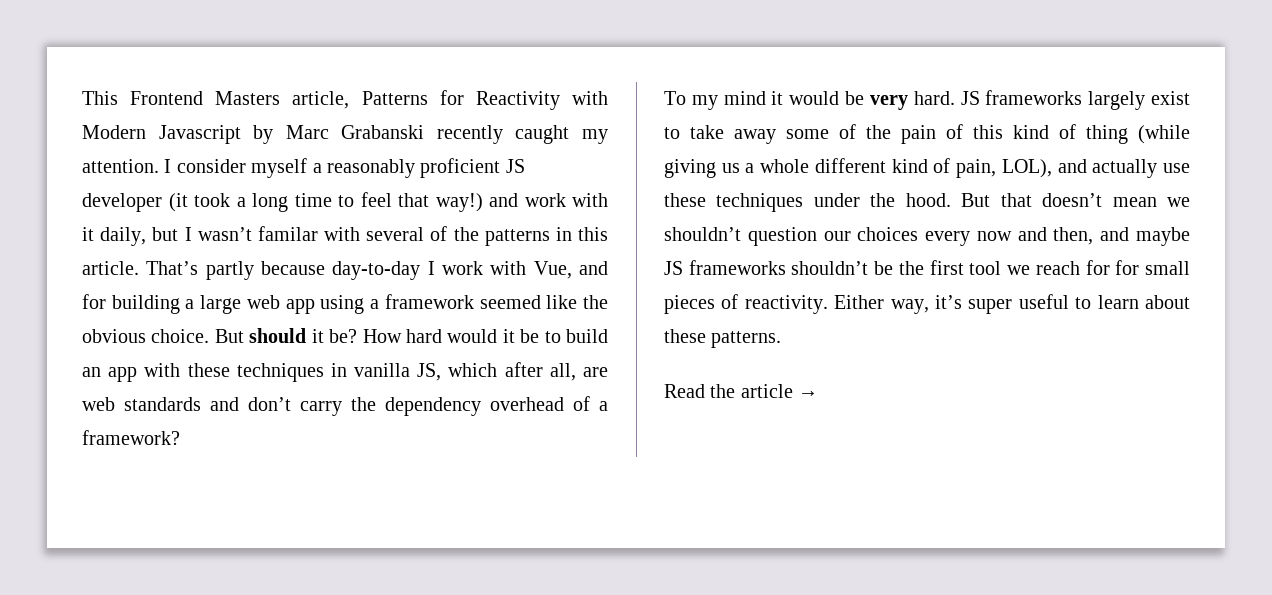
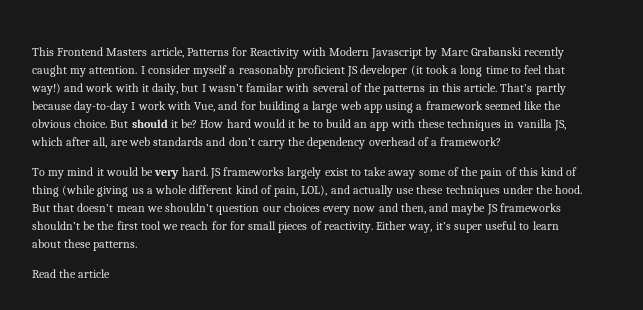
[798,390,819,398] → -> (111, 273) none

